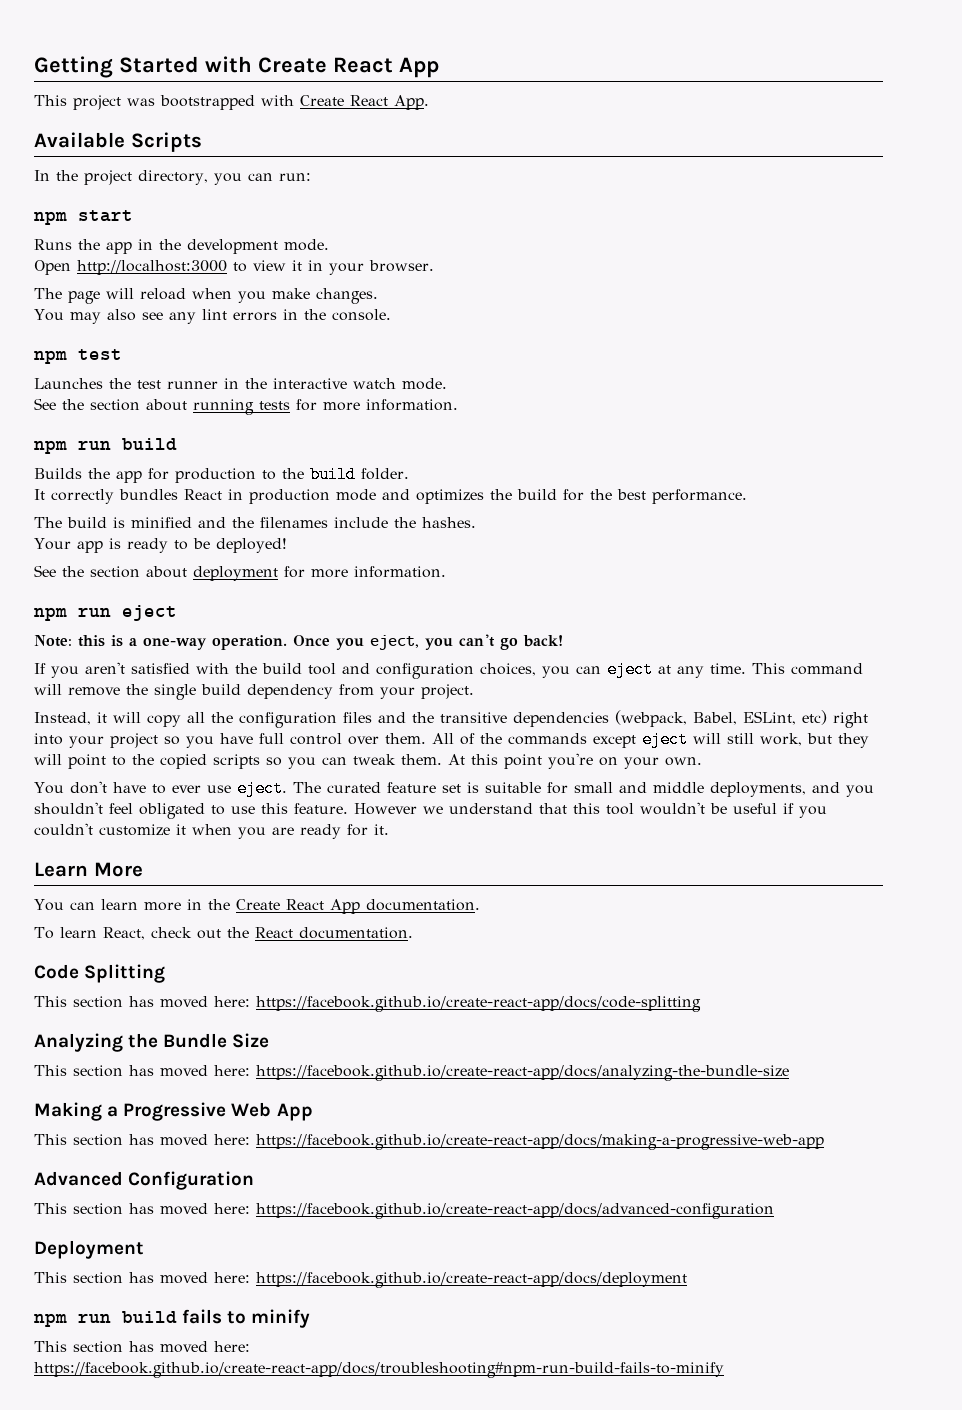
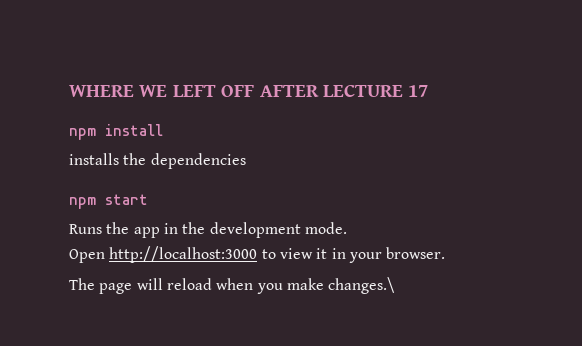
[34,56,439,78] [34,95,429,110] [34,132,202,152] [34,170,311,185] Getting Started with Create React App // This project was bootstrapped with Create React App. // Available Scripts // In the project directory, you can run: -> [69,84,429,97] [69,124,163,140] [69,153,246,169] WHERE WE LEFT OFF AFTER LECTURE 17 // npm install // installs the dependencies
[316,288,378,304] [34,309,391,324] [34,349,122,364] [34,378,447,390] [34,398,458,415] [34,438,177,454] [34,466,409,483] [34,489,747,504] [34,517,476,528] [34,538,287,553] [34,565,446,581] [34,605,177,621] [34,634,563,650] [34,661,863,679] [34,684,474,700] [34,710,868,728] [34,731,869,748] [34,753,702,769] [34,780,874,797] [34,802,827,819] [34,823,389,839] [34,862,143,877] [34,899,480,914] [34,927,413,940] [34,964,166,983] [34,996,701,1012] [34,1033,270,1052] [34,1065,789,1081] [34,1102,313,1121] [34,1134,824,1150] [34,1171,255,1190] [34,1203,774,1219] [34,1240,144,1259] [34,1272,687,1288] [34,1309,311,1328] [34,1341,250,1353] [34,1362,724,1378] changes. // You may also see any lint errors in the console. // npm test // Launches the test runner in the interactive watch mode. // See the section about running tests for more information. // npm run build // Builds the app for production to the build folder. // It correctly bundles React in production mode and optimizes the build for the best performance. // The build is minified and the filenames include the hashes. // Your app is ready to be deployed! // See the section about deployment for more information. // npm run eject // Note: this is a one-way operation. Once you eject, you can't go back! // If you aren't satisfied with the build tool and configuration choices, you can eject at any time. This command will remove the single build dependency from your project. // Instead, it will copy all the configuration files and the transitive dependencies (webpack, Babel, ESLint, etc) right into your project so you have full control over them. All of the commands except eject will still work, but they will point to the copied scripts so you can tweak them. At this point you're on your own. // You don't have to ever use eject. The curated feature set is suitable for small and middle deployments, and you shouldn't feel obligated to use this feature. However we understand that this tool wouldn't be useful if you couldn't customize it when you are ready for it. // Learn More // You can learn more in the Create React App documentation. // To learn React, check out the React documentation. // Code Splitting // This section has moved here: https://facebook.github.io/create-react-app/docs/code-splitting // Analyzing the Bundle Size // This section has moved here: https://facebook.github.io/create-react-app/docs/analyzing-the-bundle-size // Making a Progressive Web App // This section has moved here: https://facebook.github.io/create-react-app/docs/making-a-progressive-web-app // Advanced Configuration // This section has moved here: https://facebook.github.io/create-react-app/docs/advanced-configuration // Deployment // This section has moved here: https://facebook.github.io/create-react-app/docs/deployment // npm run build fails to minify // This section has moved here: https://facebook.github.io/create-react-app/docs/troubleshooting#npm-run-build-fails-to-minify -> [328,277,396,294] changes.\

